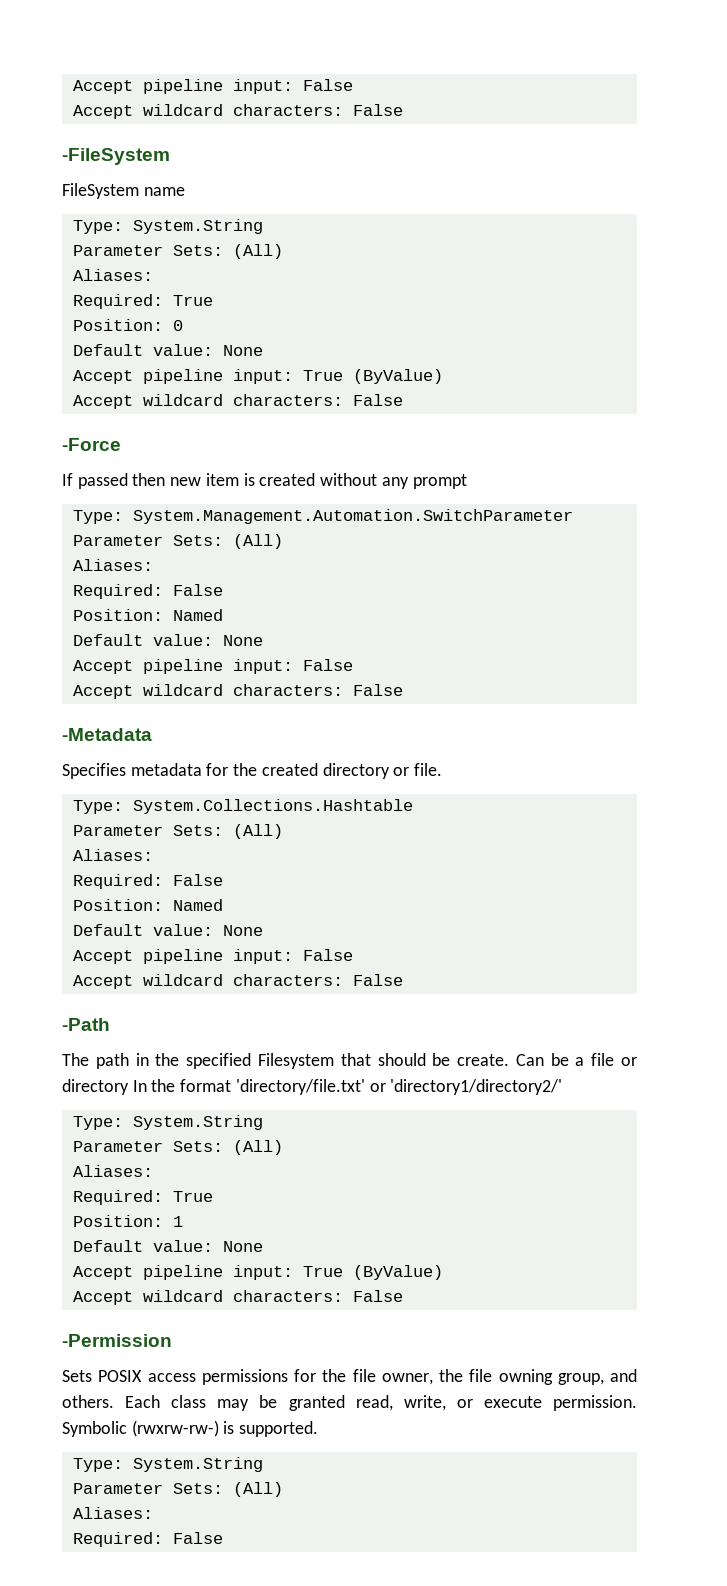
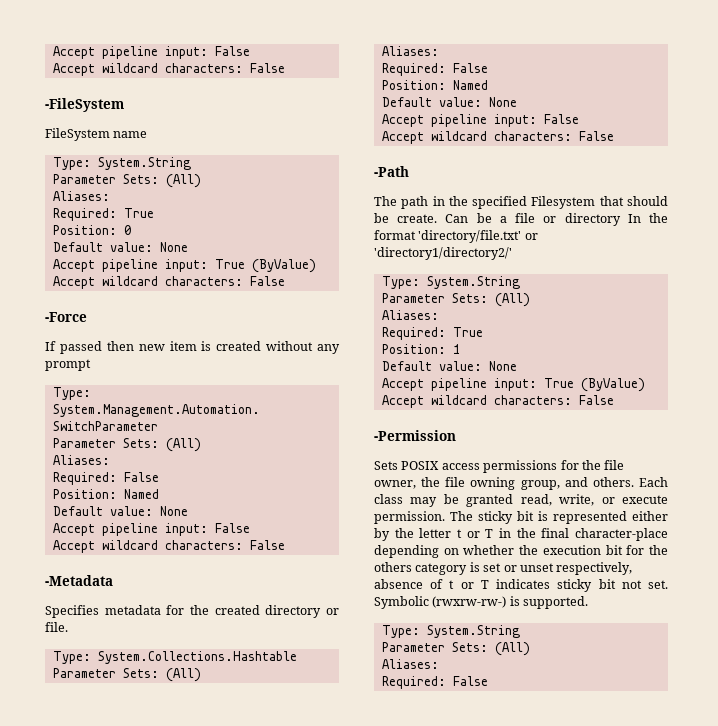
(638, 1403) none -> [450,511,668,524] [374,528,668,541] [374,545,668,558] [374,562,633,575] [374,579,668,592] The sticky bit is represented either by the letter t or T in the final character-place depending on whether the execution bit for the others category is set or unset respectively, absence of t or T indicates sticky bit not set.

